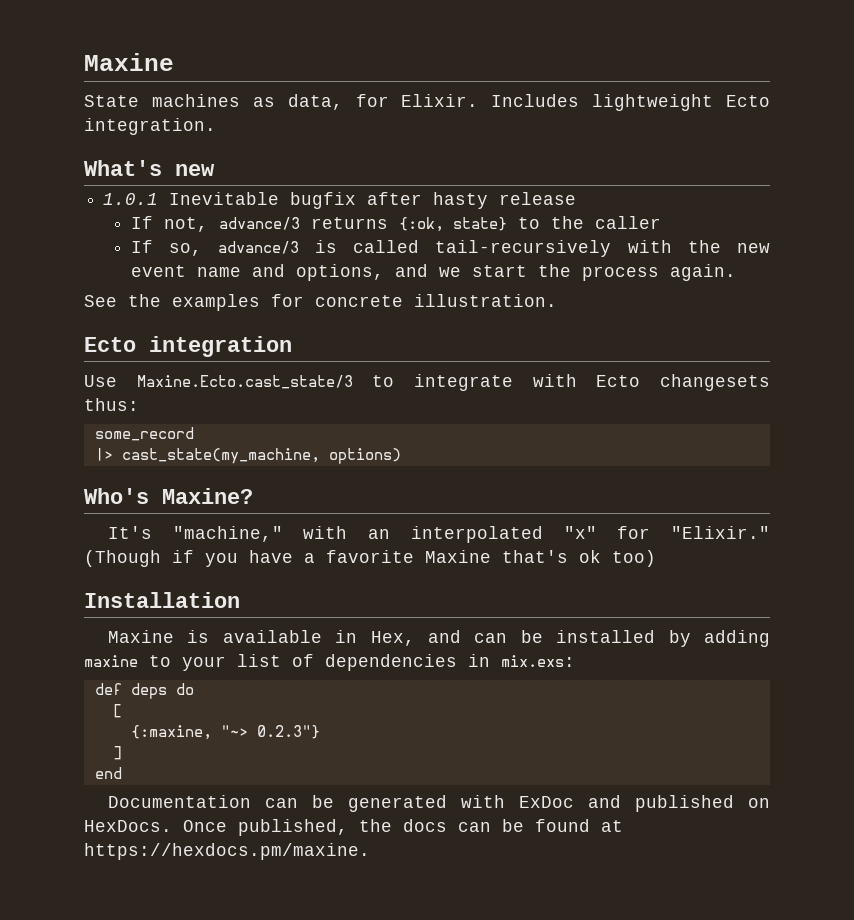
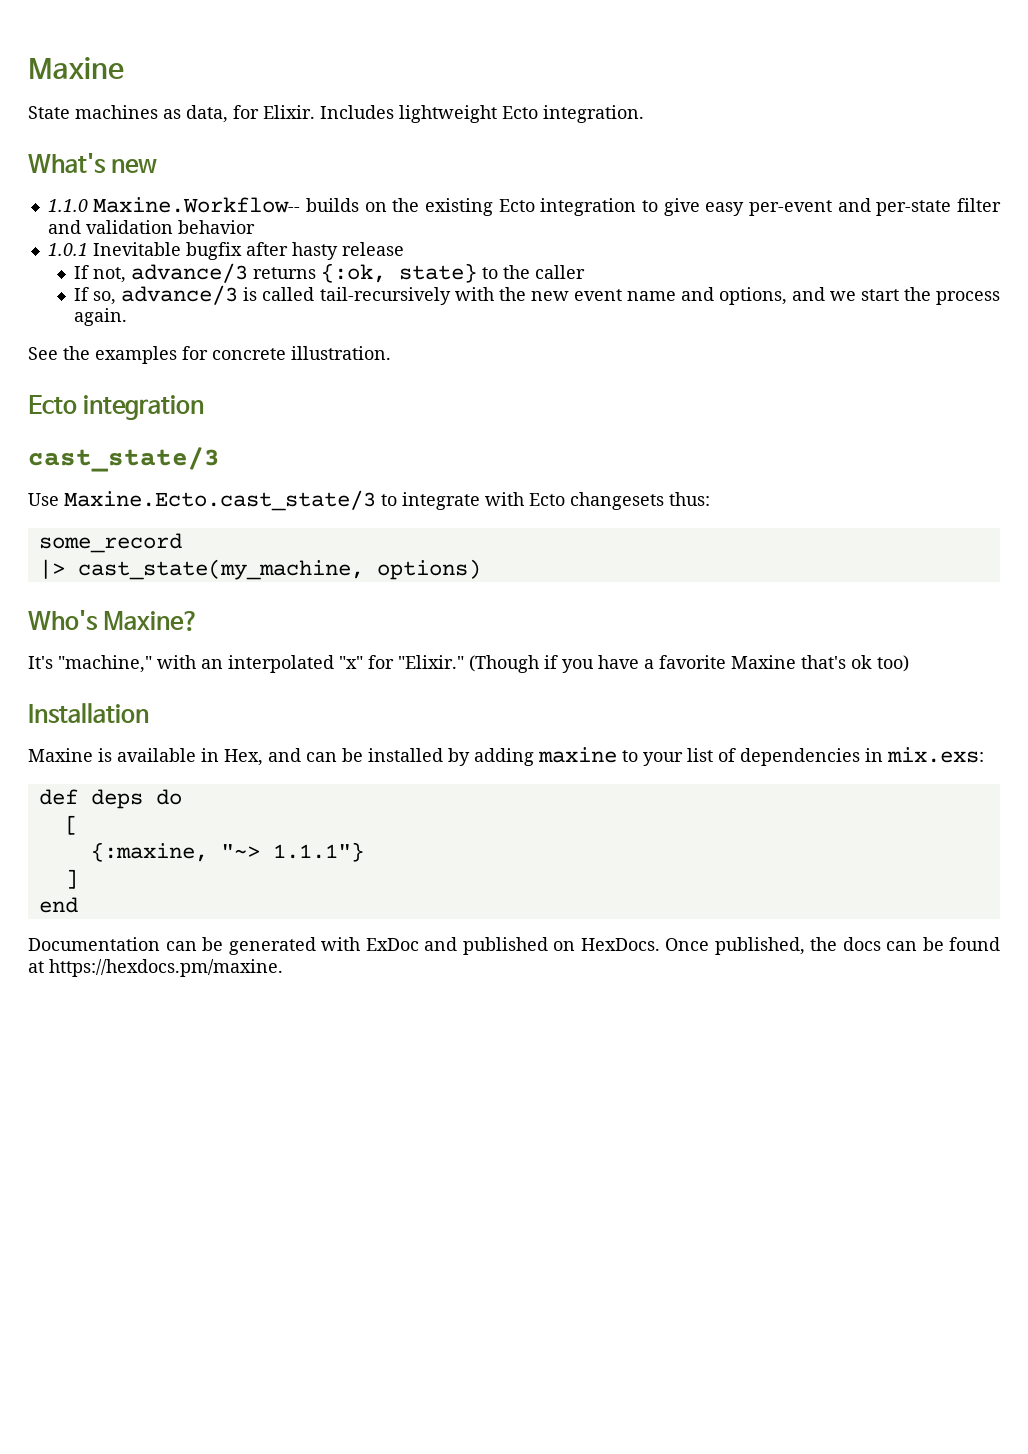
(215, 170) none -> [47,197,1001,216] [47,220,255,234] // 1.1.0 Maxine.Workflow-- builds on the existing Ecto integration to give easy per-event and per-state filter and validation behavior
(292, 346) none -> [28,447,220,472] // cast_state/3
[256,725,320,739] 0.2.3"} -> [272,842,364,862] 1.1.1"}

